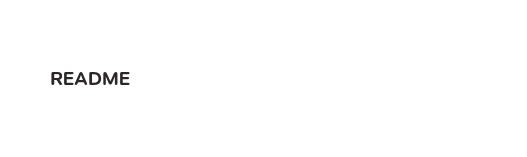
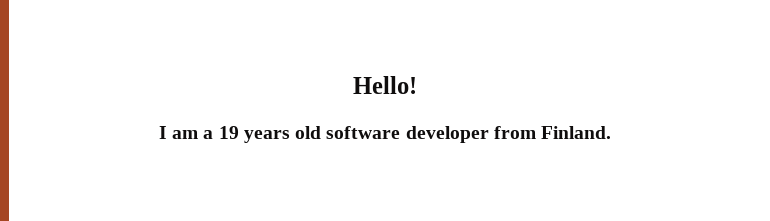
[50,72,130,85] README -> [353,76,417,94] [158,126,612,143] Hello! // I am a 19 years old software developer from Finland.

